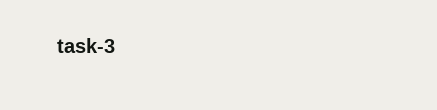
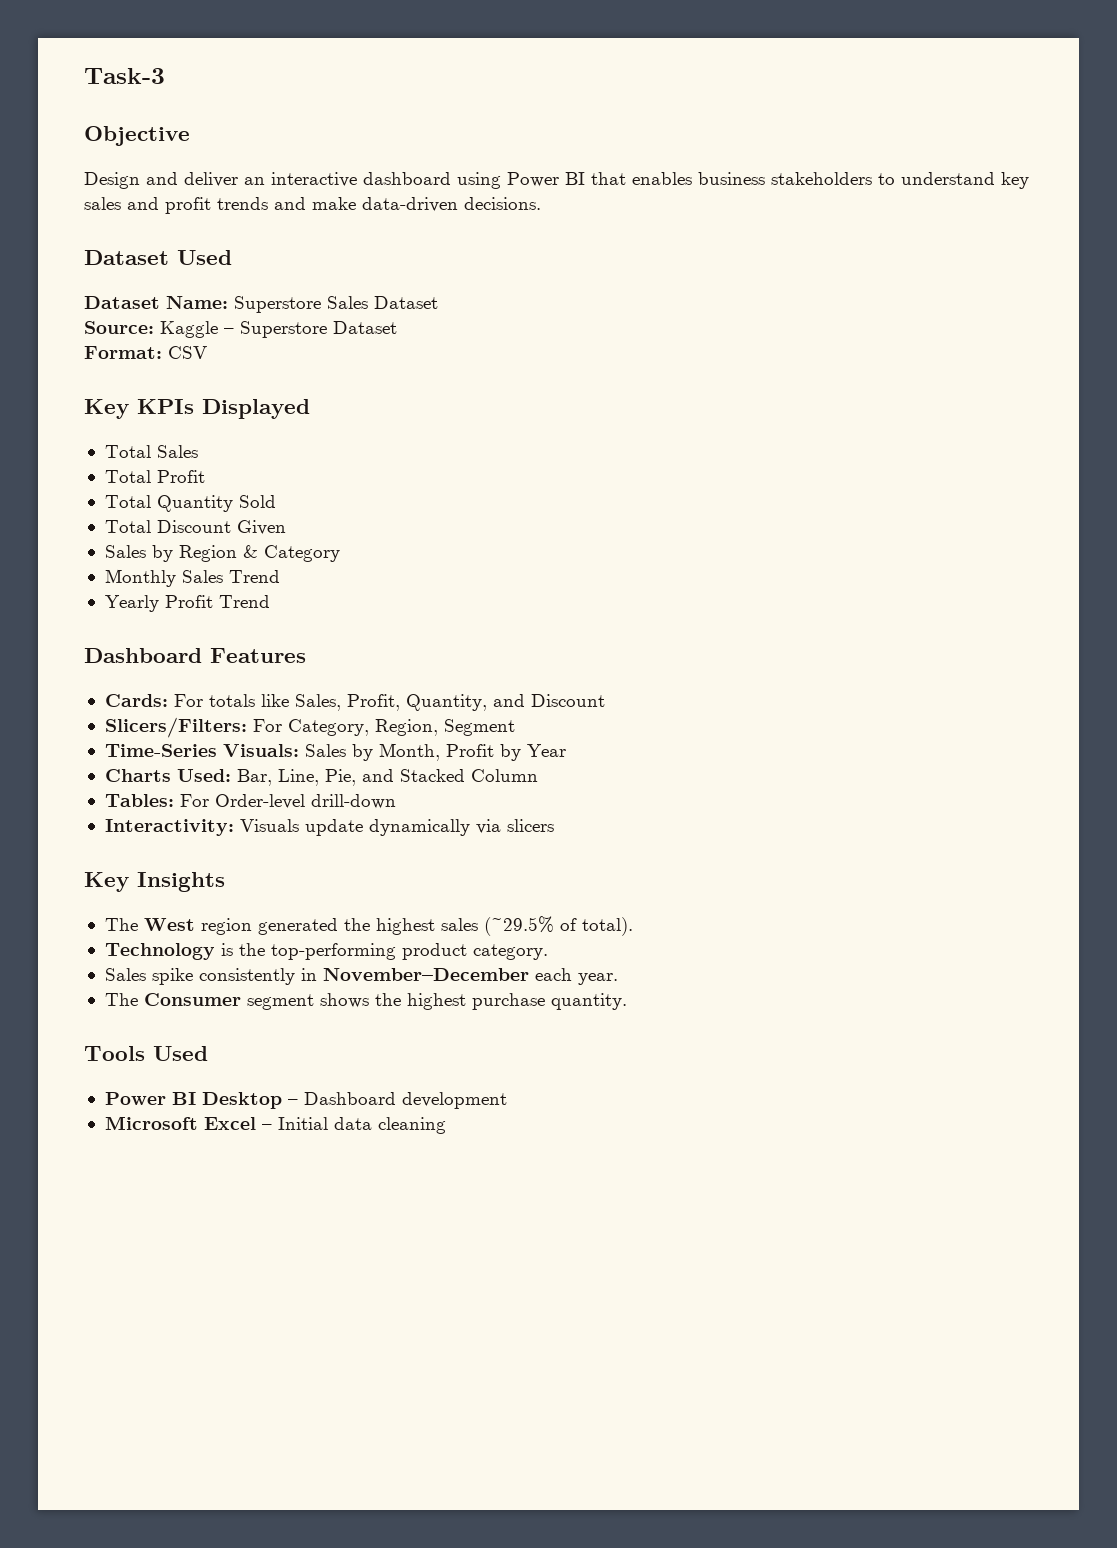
[57,38,115,53] task-3 -> [84,68,165,84] [84,126,190,146] [84,172,1029,189] [84,197,541,214] [84,250,232,265] [84,296,438,313] [84,321,397,338] [84,346,207,359] [84,399,310,419] [104,445,198,458] [104,470,205,483] [104,495,276,512] [104,520,286,535] [104,545,340,562] [104,569,280,587] [104,595,270,612] [84,648,306,663] [104,694,605,711] [104,717,515,738] [104,743,566,761] [104,769,538,786] [104,794,396,809] [104,819,554,836] [84,872,225,892] [104,916,633,936] [104,943,548,960] [104,968,618,985] [104,993,627,1010] [84,1046,208,1061] [104,1092,507,1109] [104,1116,446,1134] Task-3 // Objective // Design and deliver an interactive dashboard using Power BI that enables business stakeholders to understand key sales and profit trends and make data-driven decisions. // Dataset Used // Dataset Name: Superstore Sales Dataset // Source: Kaggle – Superstore Dataset // Format: CSV // Key KPIs Displayed // Total Sales // Total Profit // Total Quantity Sold // Total Discount Given // Sales by Region & Category // Monthly Sales Trend // Yearly Profit Trend // Dashboard Features // Cards: For totals like Sales, Profit, Quantity, and Discount // Slicers/Filters: For Category, Region, Segment // Time-Series Visuals: Sales by Month, Profit by Year // Charts Used: Bar, Line, Pie, and Stacked Column // Tables: For Order-level drill-down // Interactivity: Visuals update dynamically via slicers // Key Insights // The West region generated the highest sales (~29.5% of total). // Technology is the top-performing product category. // Sales spike consistently in November–December each year. // The Consumer segment shows the highest purchase quantity. // Tools Used // Power BI Desktop – Dashboard development // Microsoft Excel – Initial data cleaning

